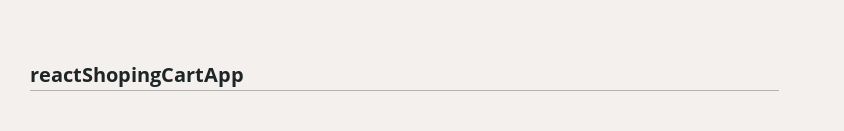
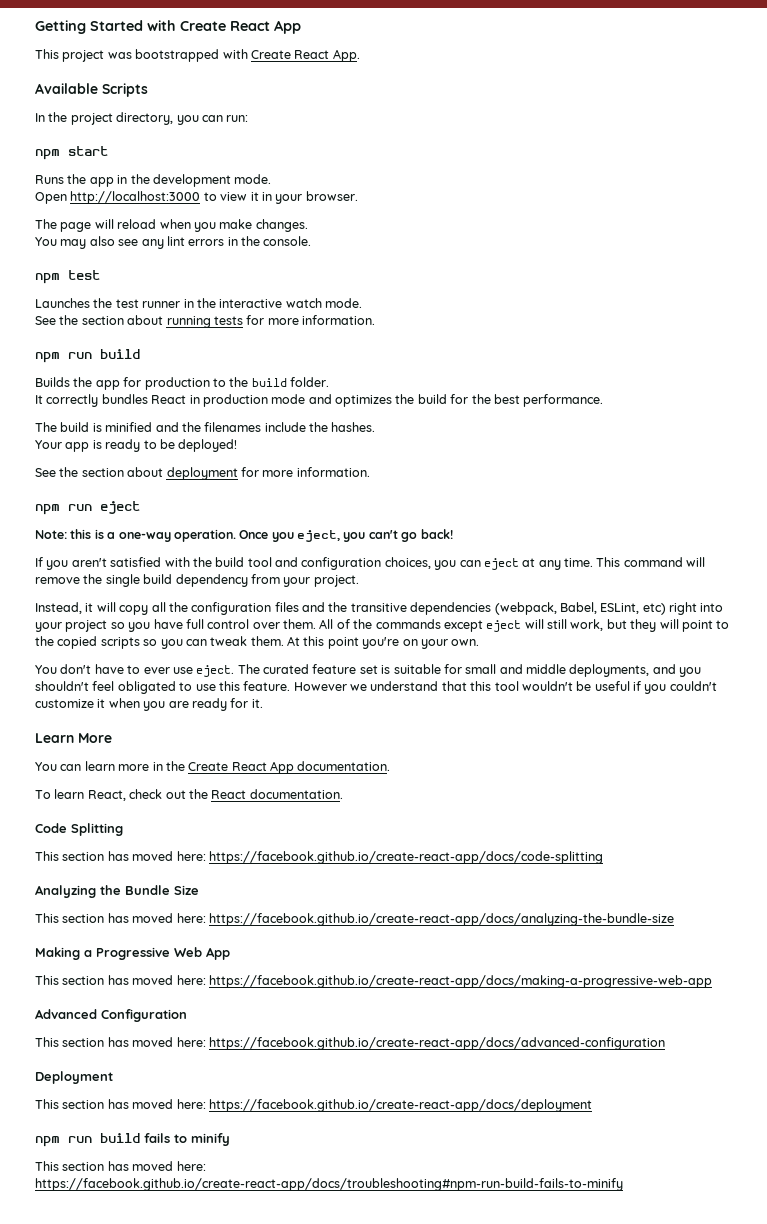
[30,67,244,87] reactShopingCartApp -> [35,20,301,34] [35,49,360,62] [35,83,148,97] [35,112,249,125] [35,146,108,160] [35,174,272,187] [35,191,358,204] [35,219,308,232] [35,236,312,249] [35,270,100,284] [35,298,362,308] [35,315,375,328] [35,349,140,363] [35,377,329,390] [35,394,604,407] [35,422,376,432] [35,439,238,452] [35,467,370,480] [35,501,140,515] [35,529,453,542] [35,557,706,570] [35,574,359,587] [35,602,724,615] [35,619,730,632] [35,636,480,649] [35,664,702,677] [35,681,717,694] [35,698,263,711] [35,733,112,743] [35,761,391,774] [35,789,343,801] [35,823,123,836] [35,851,603,864] [35,885,199,898] [35,913,674,926] [35,947,230,960] [35,975,712,988] [35,1009,187,1022] [35,1037,665,1050] [35,1071,113,1084] [35,1099,592,1112] [35,1133,230,1147] [35,1161,206,1171] [35,1178,623,1191] Getting Started with Create React App // This project was bootstrapped with Create React App. // Available Scripts // In the project directory, you can run: // npm start // Runs the app in the development mode. // Open http://localhost:3000 to view it in your browser. // The page will reload when you make changes. // You may also see any lint errors in the console. // npm test // Launches the test runner in the interactive watch mode. // See the section about running tests for more information. // npm run build // Builds the app for production to the build folder. // It correctly bundles React in production mode and optimizes the build for the best performance. // The build is minified and the filenames include the hashes. // Your app is ready to be deployed! // See the section about deployment for more information. // npm run eject // Note: this is a one-way operation. Once you eject, you can't go back! // If you aren't satisfied with the build tool and configuration choices, you can eject at any time. This command will remove the single build dependency from your project. // Instead, it will copy all the configuration files and the transitive dependencies (webpack, Babel, ESLint, etc) right into your project so you have full control over them. All of the commands except eject will still work, but they will point to the copied scripts so you can tweak them. At this point you're on your own. // You don't have to ever use eject. The curated feature set is suitable for small and middle deployments, and you shouldn't feel obligated to use this feature. However we understand that this tool wouldn't be useful if you couldn't customize it when you are ready for it. // Learn More // You can learn more in the Create React App documentation. // To learn React, check out the React documentation. // Code Splitting // This section has moved here: https://facebook.github.io/create-react-app/docs/code-splitting // Analyzing the Bundle Size // This section has moved here: https://facebook.github.io/create-react-app/docs/analyzing-the-bundle-size // Making a Progressive Web App // This section has moved here: https://facebook.github.io/create-react-app/docs/making-a-progressive-web-app // Advanced Configuration // This section has moved here: https://facebook.github.io/create-react-app/docs/advanced-configuration // Deployment // This section has moved here: https://facebook.github.io/create-react-app/docs/deployment // npm run build fails to minify // This section has moved here: https://facebook.github.io/create-react-app/docs/troubleshooting#npm-run-build-fails-to-minify

